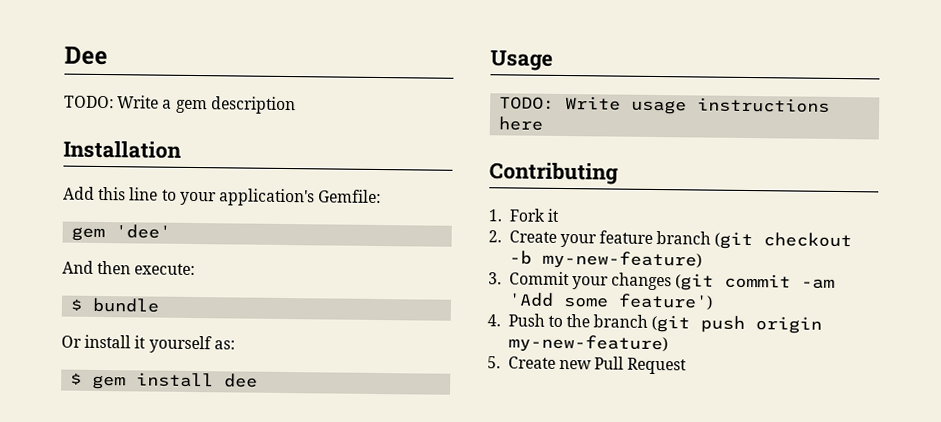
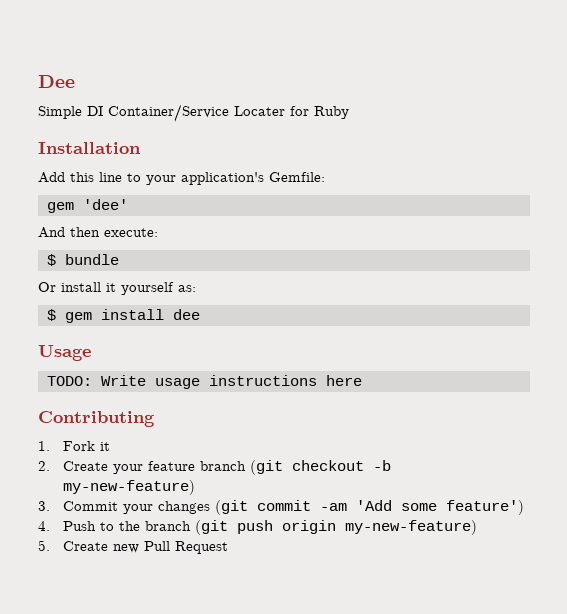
[64,95,296,115] TODO: Write a gem description -> [38,104,349,122] Simple DI Container/Service Locater for Ruby

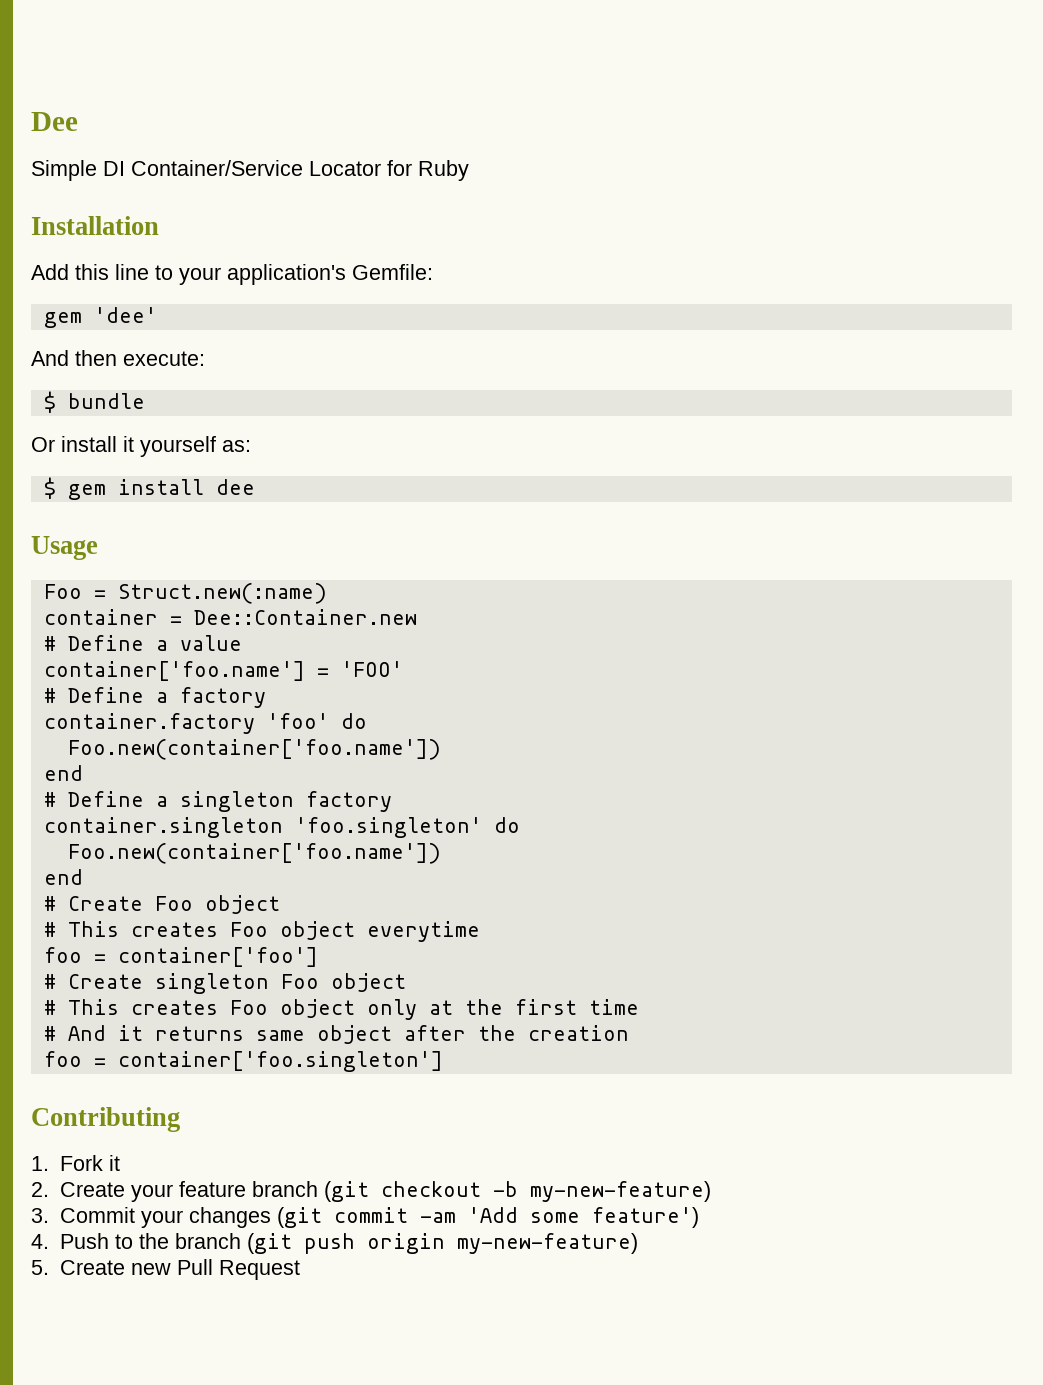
[234,106,285,116] Locater -> [309,161,381,176] Locator
[47,375,362,389] TODO: Write usage instructions here -> [43,583,327,604] [43,609,417,625] [43,635,242,651] [43,661,403,681] [43,687,266,708] [43,713,367,734] [67,739,441,760] [43,765,83,781] [43,791,392,812] [43,817,520,838] [67,843,441,864] [43,869,83,885] [43,895,280,914] [43,921,480,942] [43,947,318,967] [43,973,406,994] [43,999,639,1020] [43,1025,629,1044] [43,1051,443,1072] Foo = Struct.new(:name) // container = Dee::Container.new // # Define a value // container['foo.name'] = 'FOO' // # Define a factory // container.factory 'foo' do // Foo.new(container['foo.name']) // end // # Define a singleton factory // container.singleton 'foo.singleton' do // Foo.new(container['foo.name']) // end // # Create Foo object // # This creates Foo object everytime // foo = container['foo'] // # Create singleton Foo object // # This creates Foo object only at the first time // # And it returns same object after the creation // foo = container['foo.singleton']

